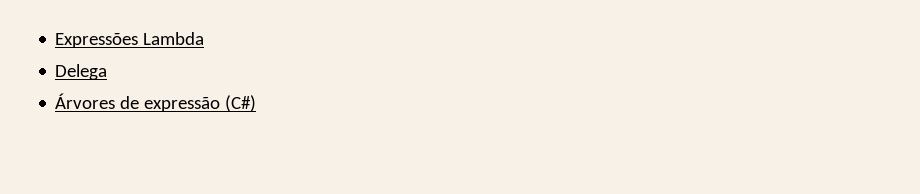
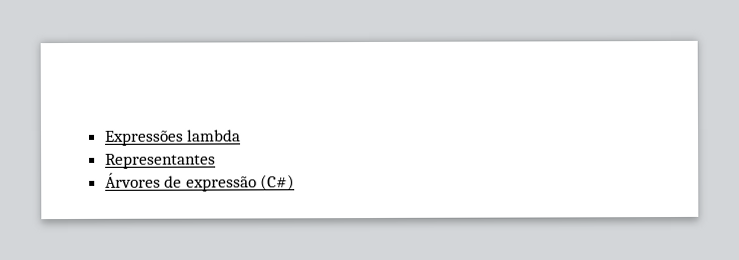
[143,32,205,45] [55,64,108,80] Lambda // Delega -> [186,129,242,142] [104,153,216,169] lambda // Representantes

